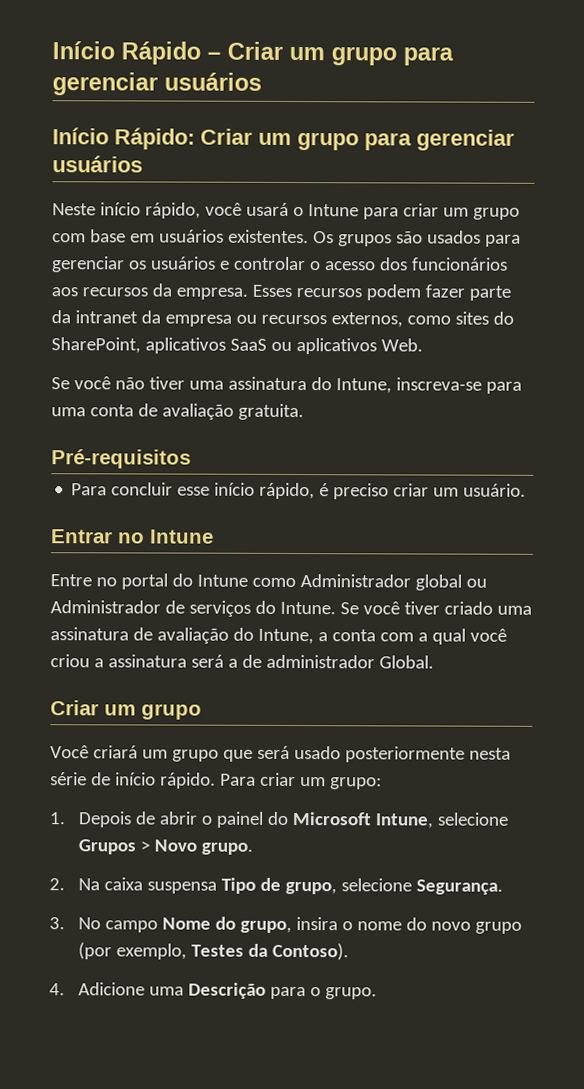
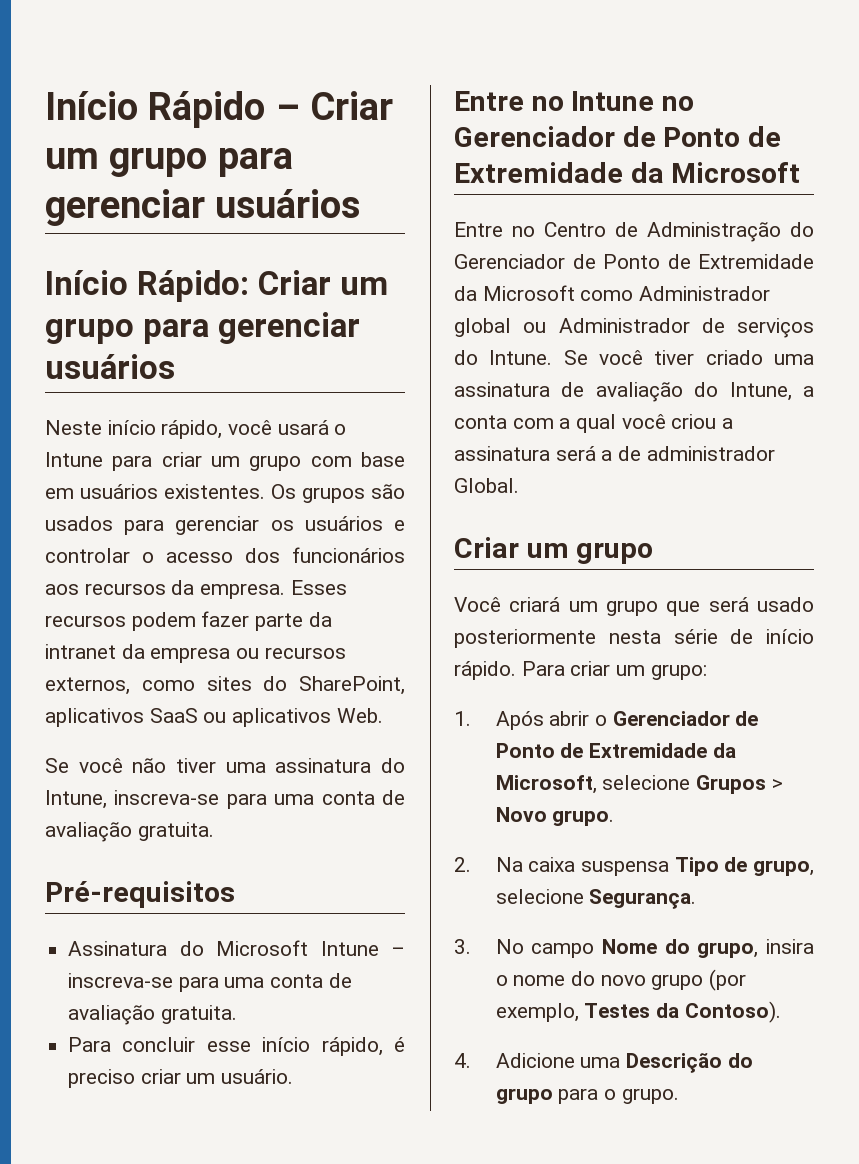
(191, 459) none -> [68,940,405,956] [68,973,352,992] [68,1005,237,1025] // Assinatura do Microsoft Intune – inscreva-se para uma conta de avaliação gratuita.
[51,529,113,544] Entrar -> [454,91,524,111] Entre
[50,573,248,590] // Entre no portal do Intune -> [662,96,695,111] [454,126,782,147] [454,162,801,183] [454,222,814,242] [454,254,814,269] [454,285,575,301] no Gerenciador de Ponto de Extremidade da Microsoft // Entre no Centro de Administração do Gerenciador de Ponto de Extremidade da Microsoft
[77,811,434,829] Depois de abrir o painel do Microsoft Intune, -> [495,711,759,730] [495,743,736,758] [495,775,597,794] Após abrir o Gerenciador de Ponto de Extremidade da Microsoft,
(266, 990) none -> [727,1053,753,1068] [495,1088,553,1104] do grupo

